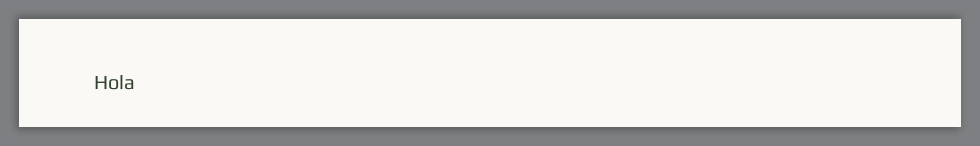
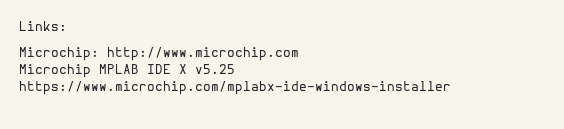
[94,75,135,90] Hola -> [19,21,67,31] [19,47,299,61] [19,64,235,78] [19,81,451,95] Links: // Microchip: http://www.microchip.com // Microchip MPLAB IDE X v5.25 https://www.microchip.com/mplabx-ide-windows-installer

